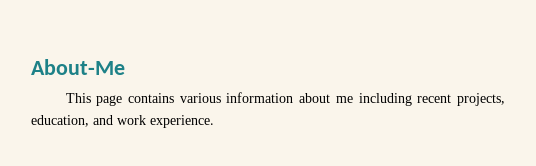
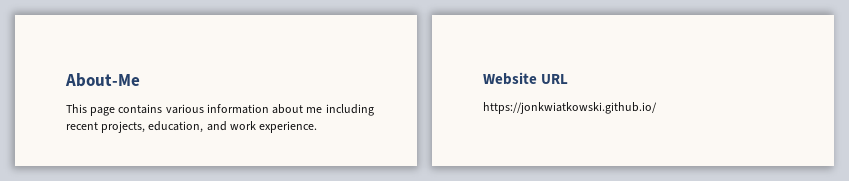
(214, 121) none -> [483,72,569,85] [483,102,657,114] // Website URL // https://jonkwiatkowski.github.io/

